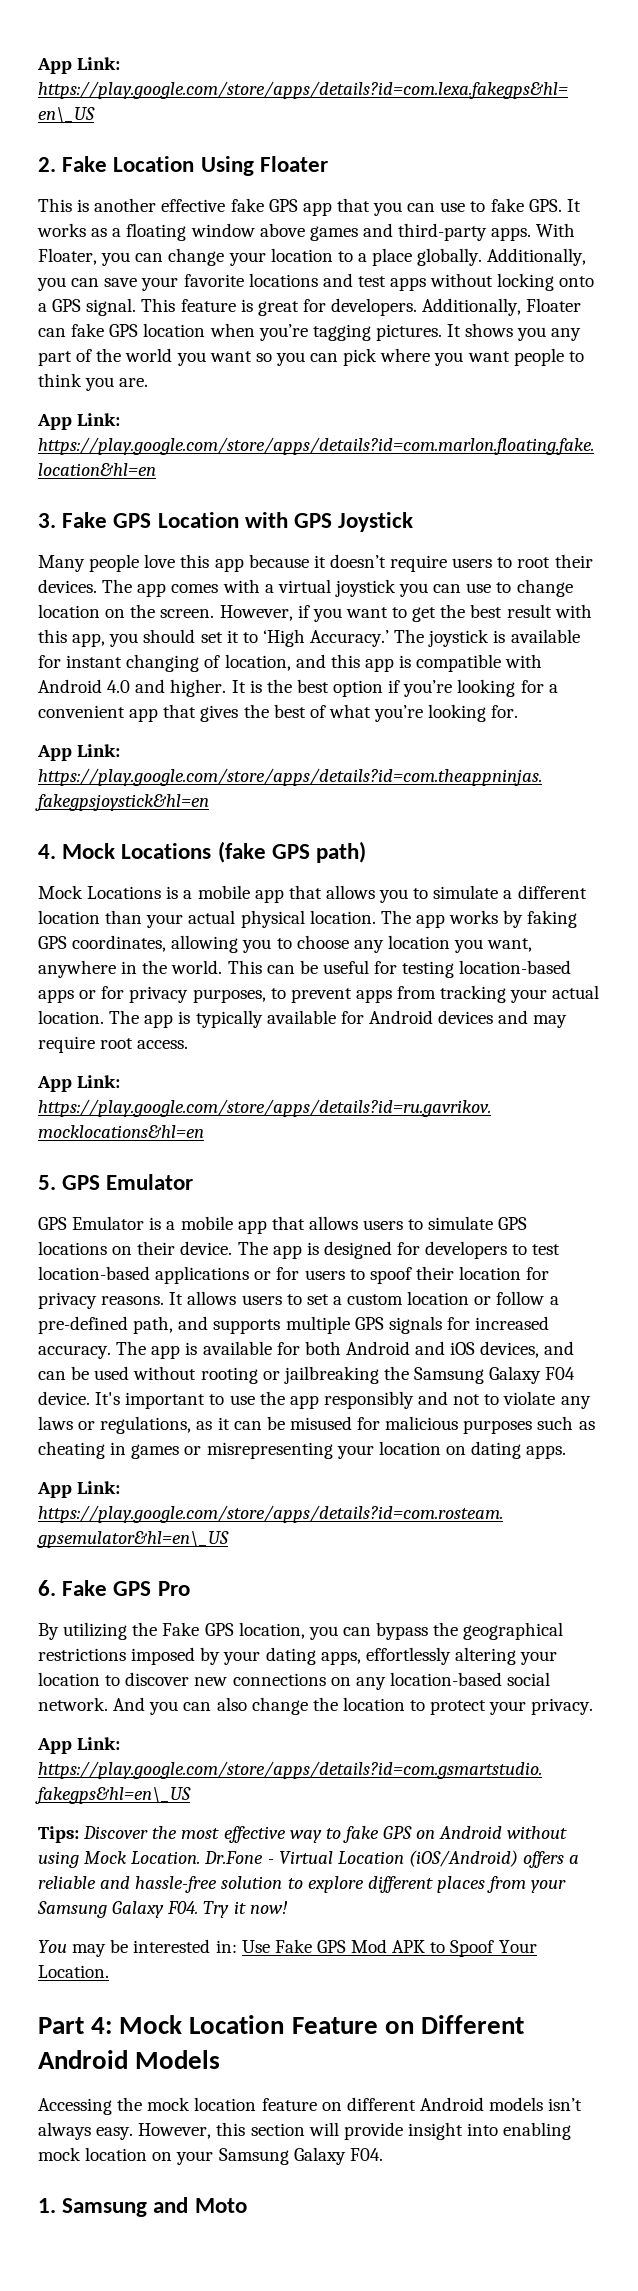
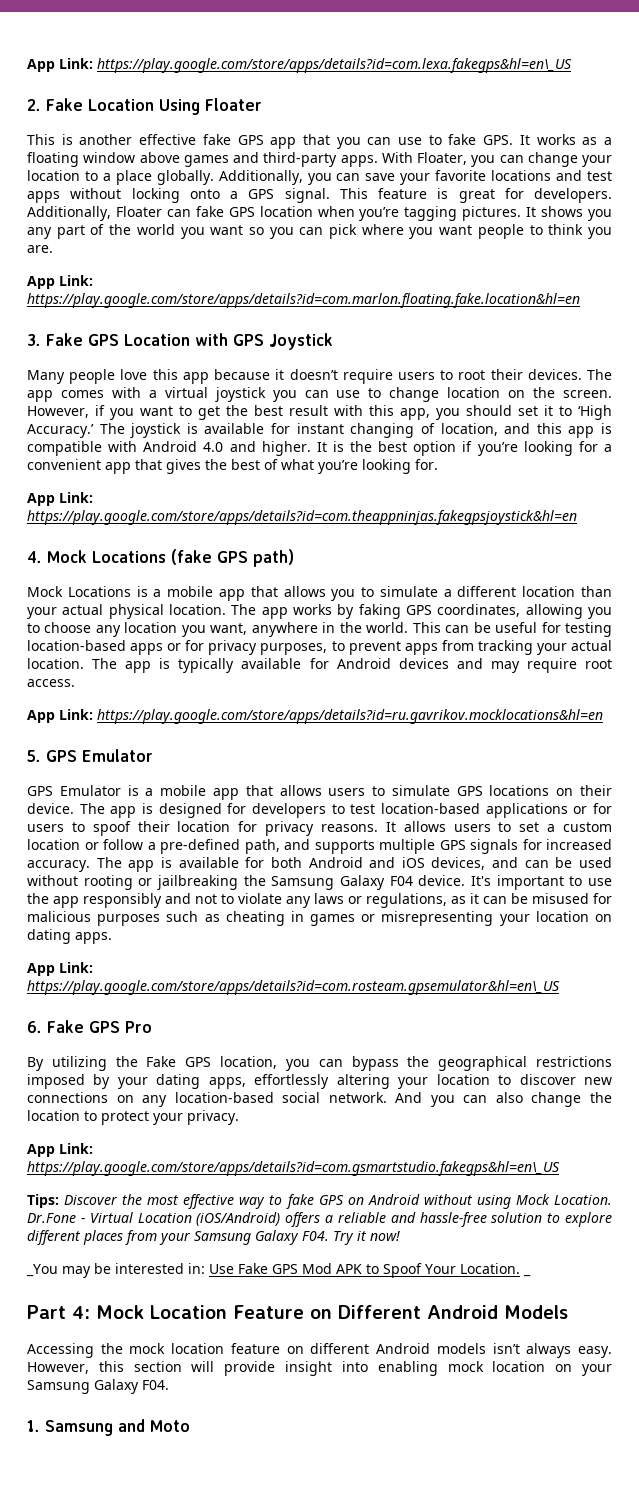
[38,1940,67,1953] You -> [26,1264,58,1277] _You
(109, 1971) none -> [523,1274,531,1277] _

